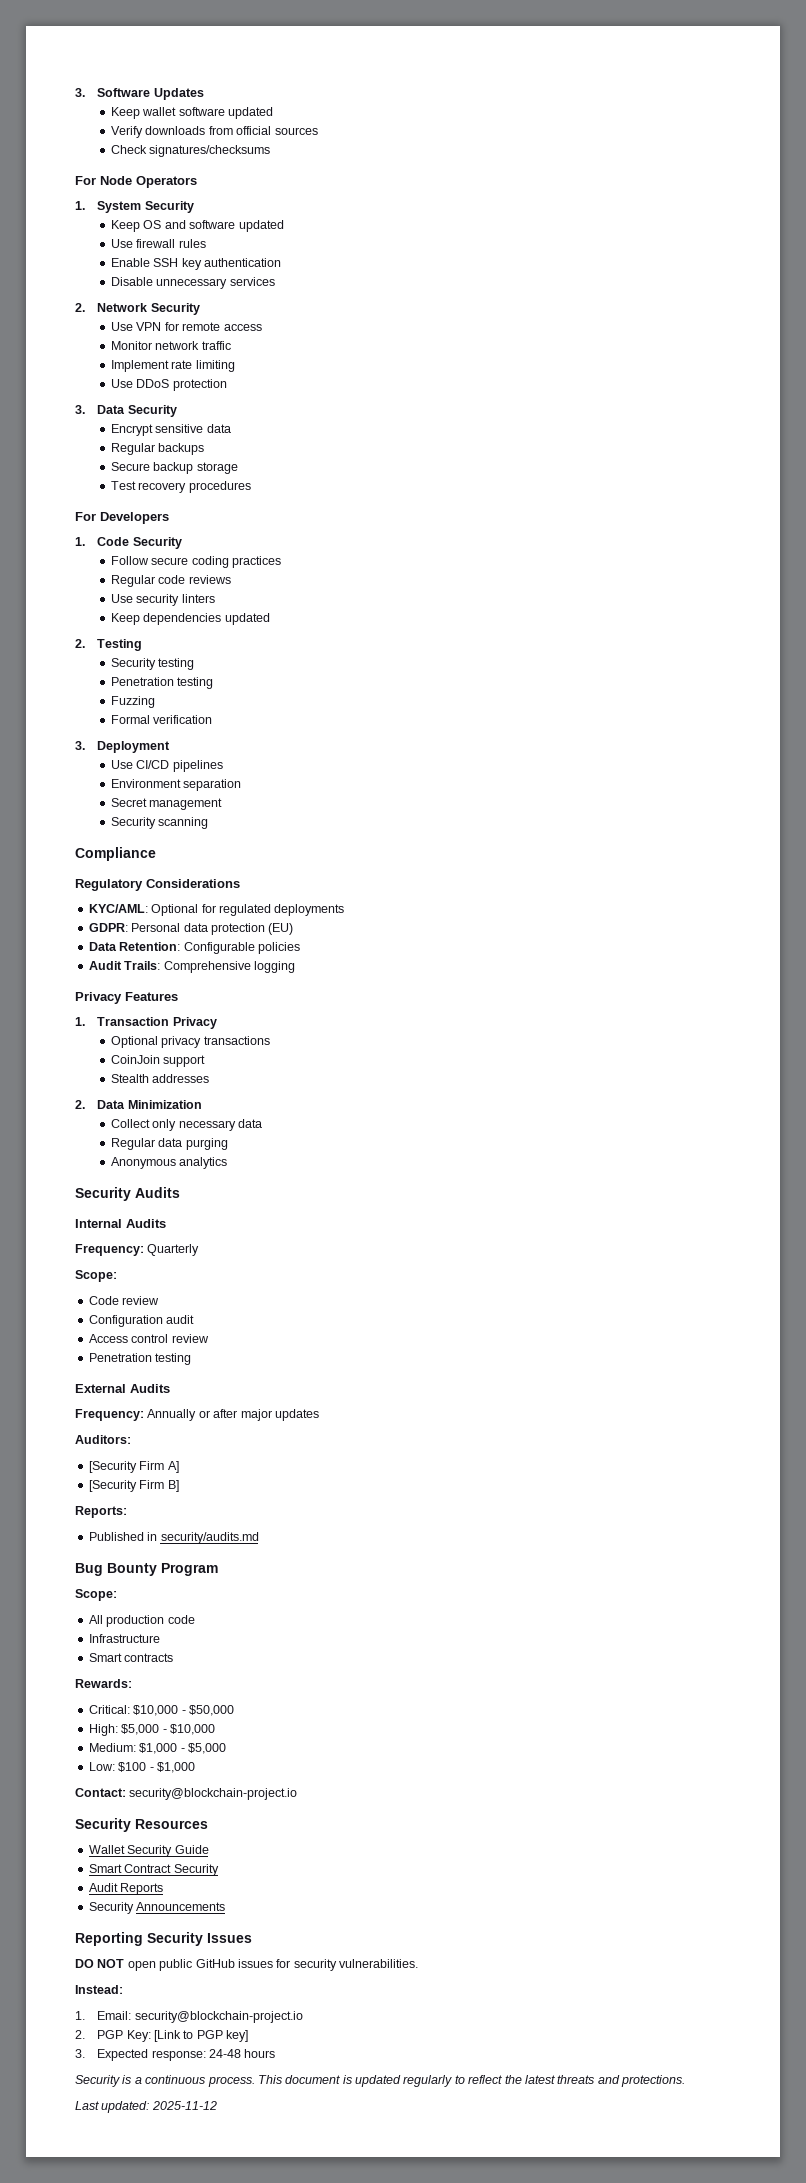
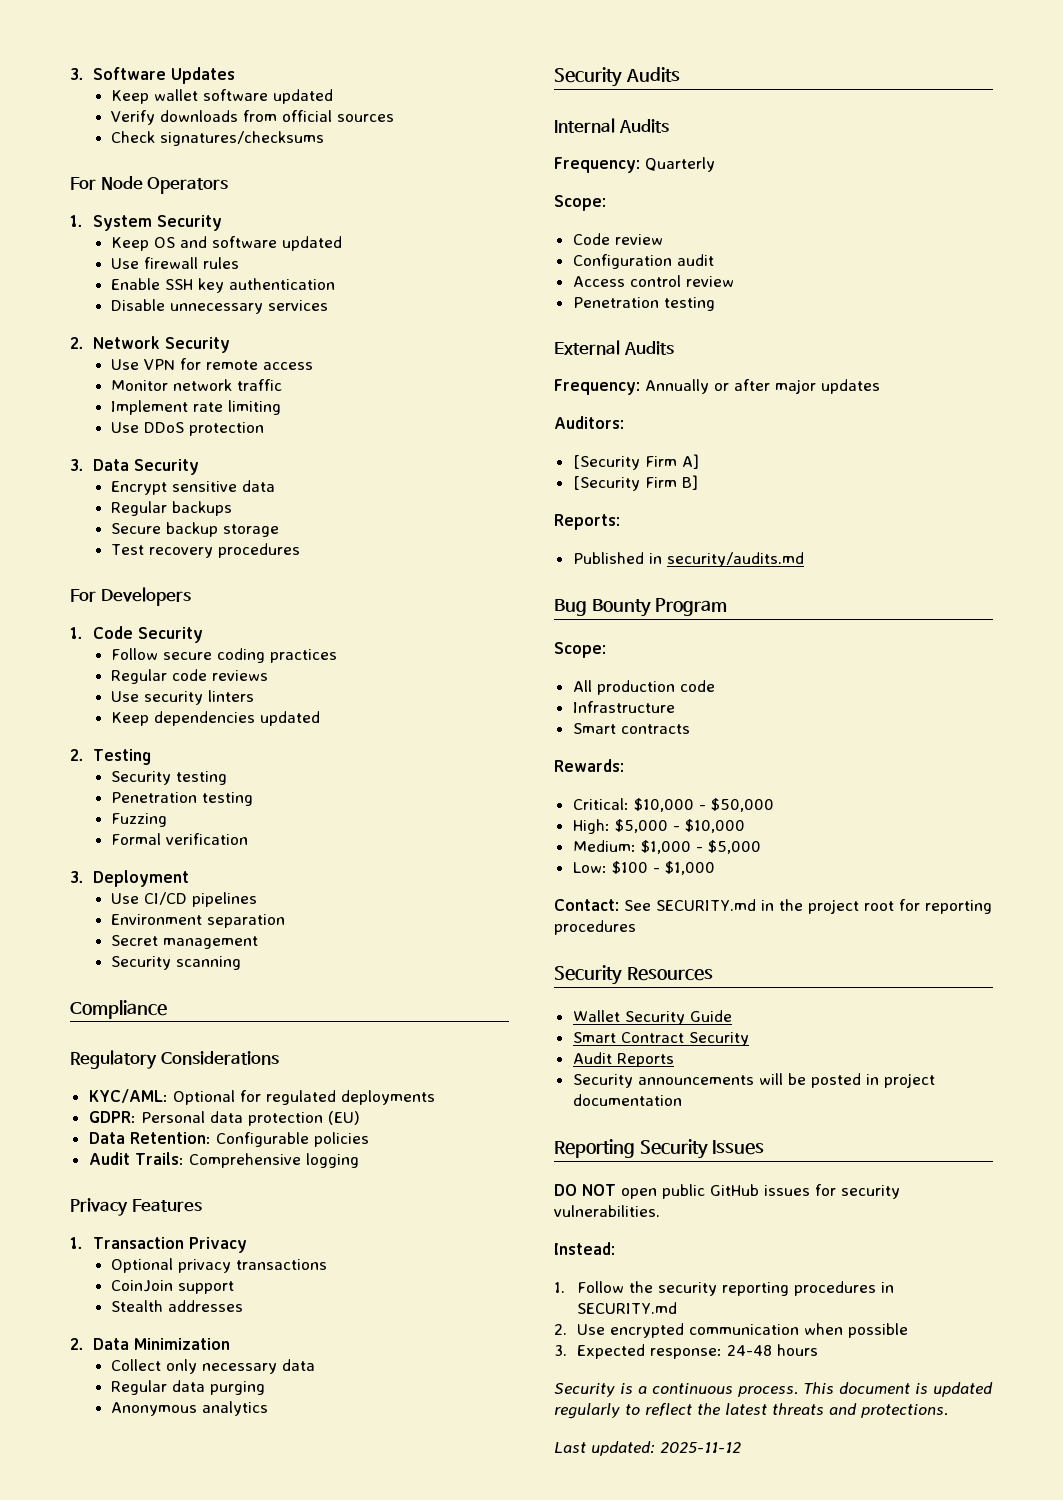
[129,1788,298,1800] security@blockchain-project.io -> [624,899,992,914] [554,920,636,935] See SECURITY.md in the project root for reporting procedures
[136,1902,226,1911] Announcements -> [637,1073,935,1088] [572,1094,682,1106] announcements will be posted in project documentation
[97,2011,303,2023] [75,2030,249,2042] Email: security@blockchain-project.io // 2. PGP Key: [Link to PGP key] -> [576,1281,894,1296] [576,1302,677,1314] [554,1323,908,1338] Follow the security reporting procedures in SECURITY.md // 2. Use encrypted communication when possible

